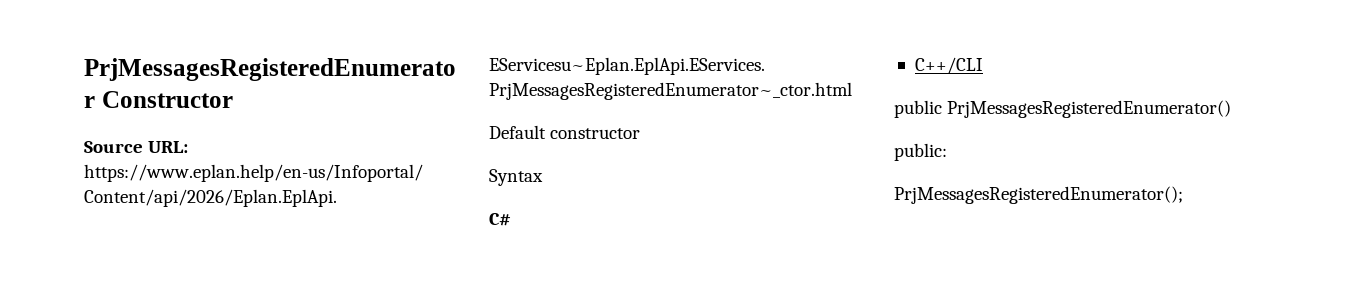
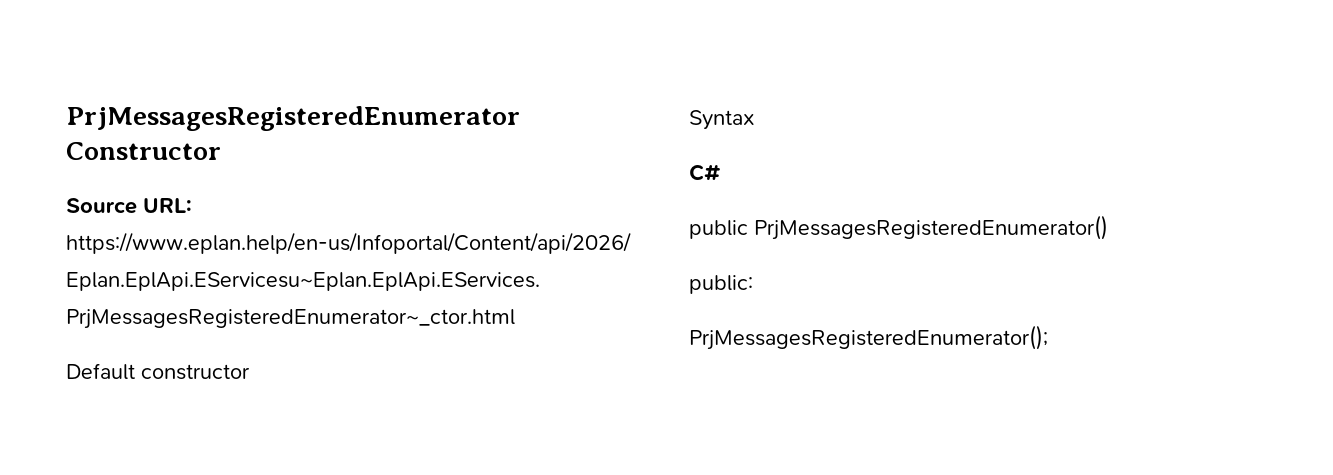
[914,57,983,74] // C++/CLI -> (721, 172) none

